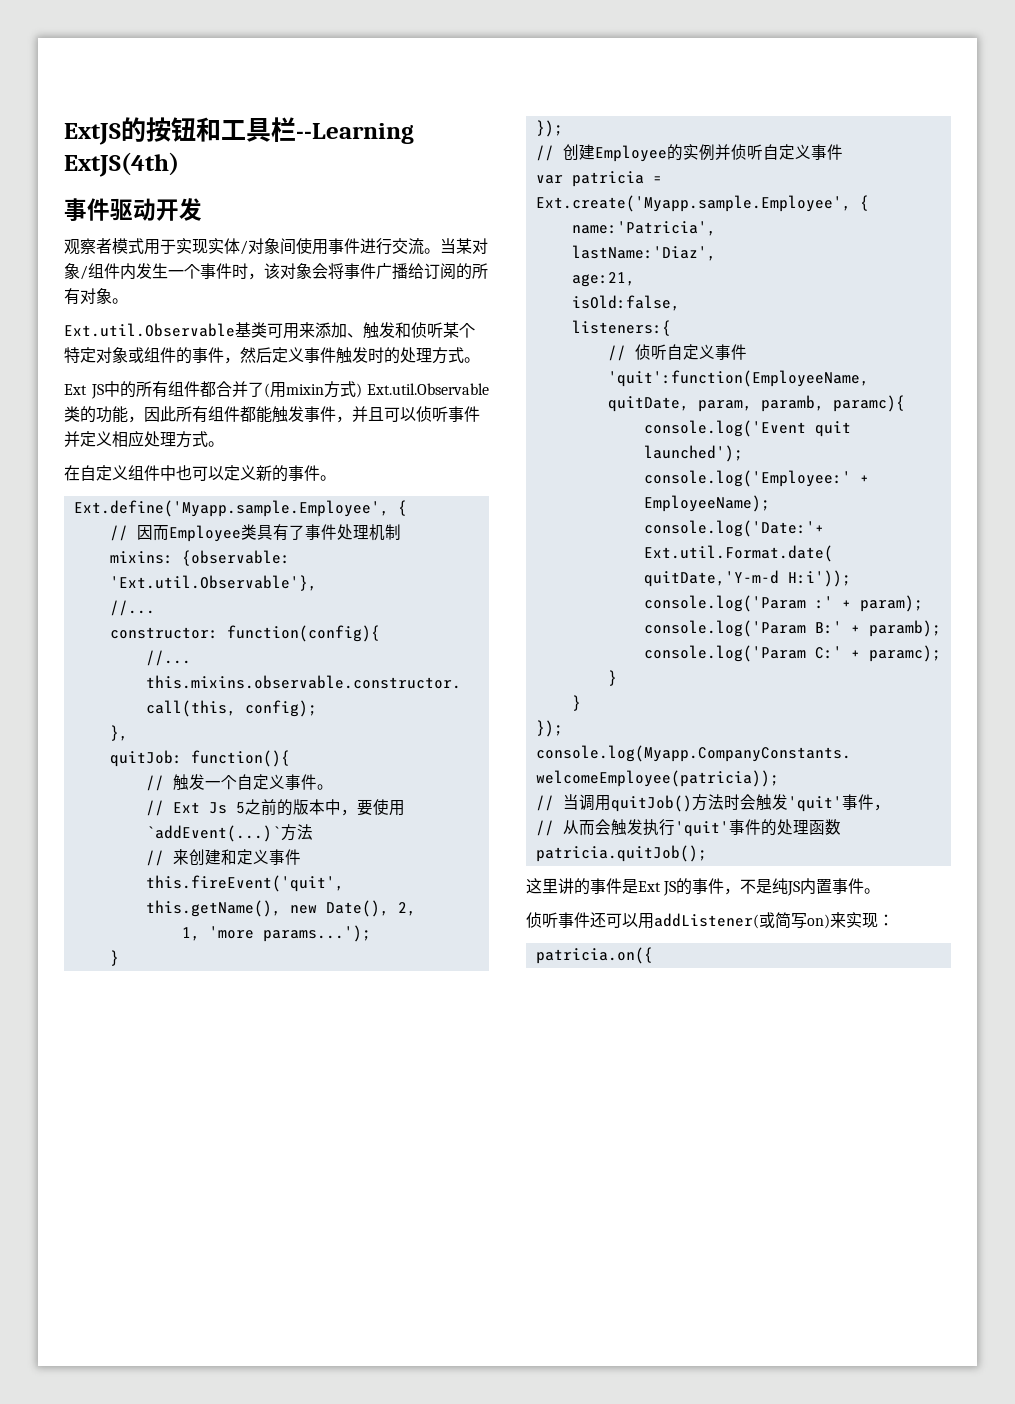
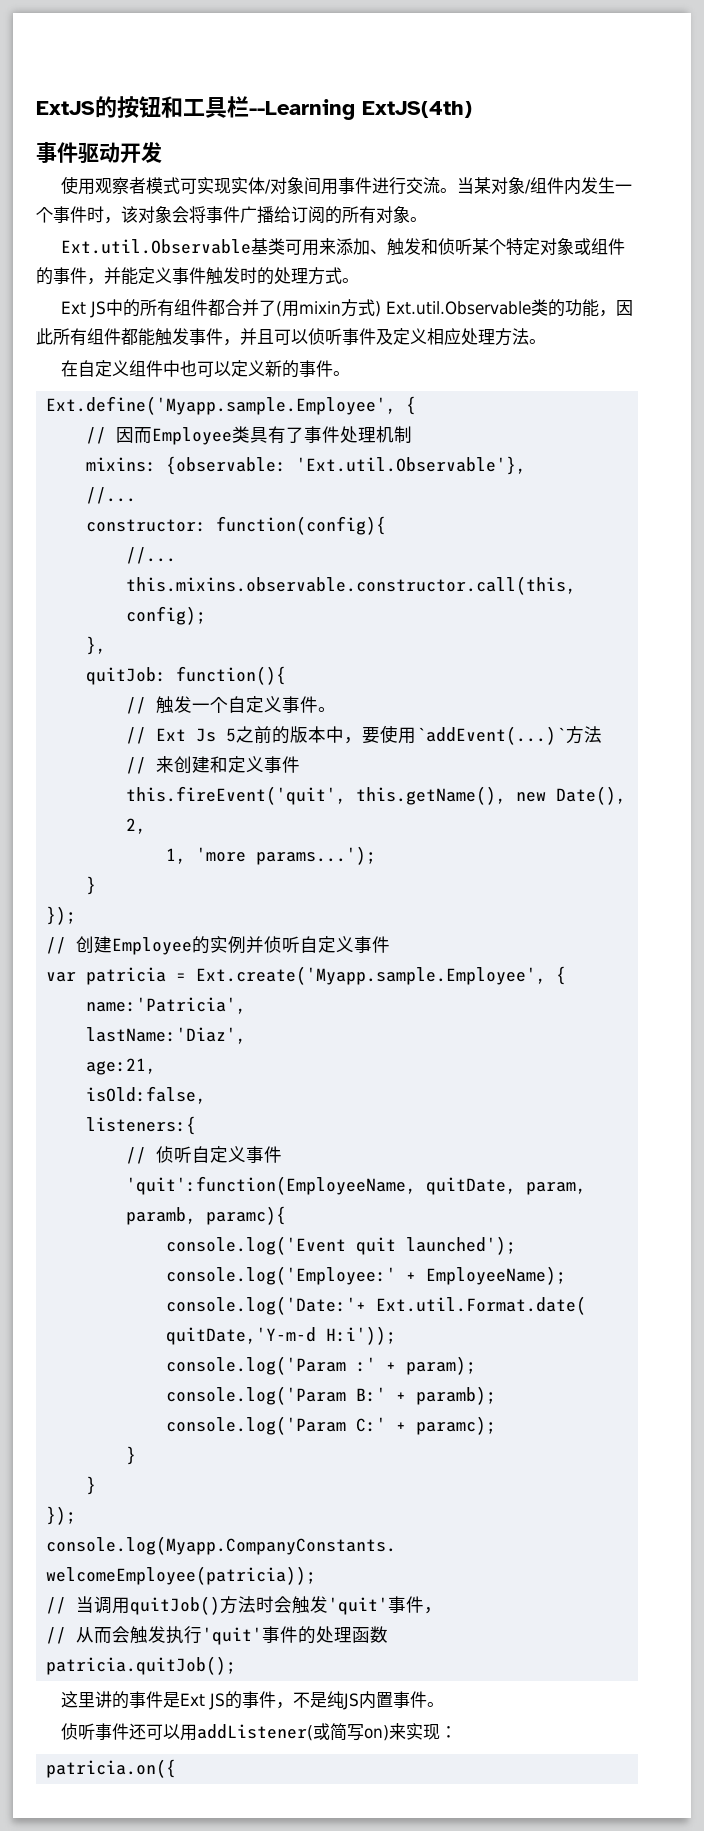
(202, 209) none -> [60,176,95,195] 使用
[144,239,176,255] 用于 -> [179,178,197,194] 可
[296,238,312,254] 使 -> (321, 186) none
[240,347,272,363] 然后 -> [104,267,138,285] 并能
[64,431,80,447] 并 -> [376,328,393,345] 及
[192,431,208,447] 式 -> [512,328,529,345] 法

